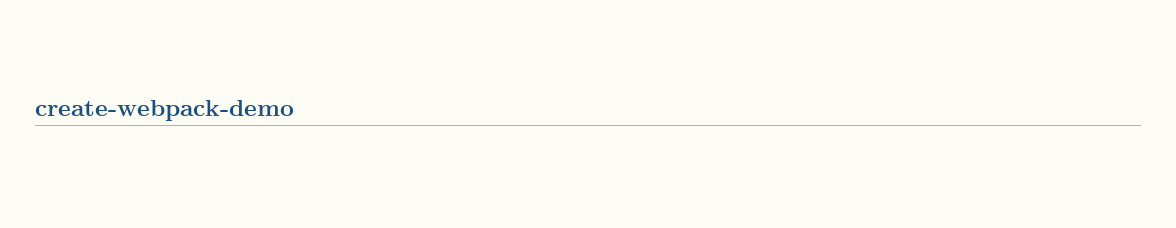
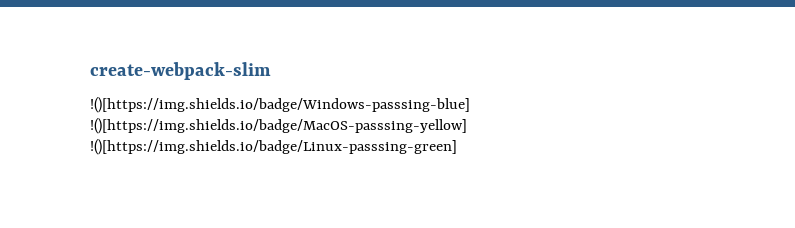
[35,100,294,121] create-webpack-demo -> [90,62,271,80] [90,97,470,113] [90,118,467,134] [90,139,457,155] create-webpack-slim // !()[https://img.shields.io/badge/Windows-passsing-blue] !()[https://img.shields.io/badge/MacOS-passsing-yellow] !()[https://img.shields.io/badge/Linux-passsing-green]

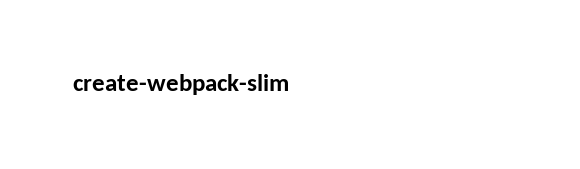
[90,97,470,113] [90,118,467,134] [90,139,457,155] // !()[https://img.shields.io/badge/Windows-passsing-blue] !()[https://img.shields.io/badge/MacOS-passsing-yellow] !()[https://img.shields.io/badge/Linux-passsing-green] -> (289, 84) none

